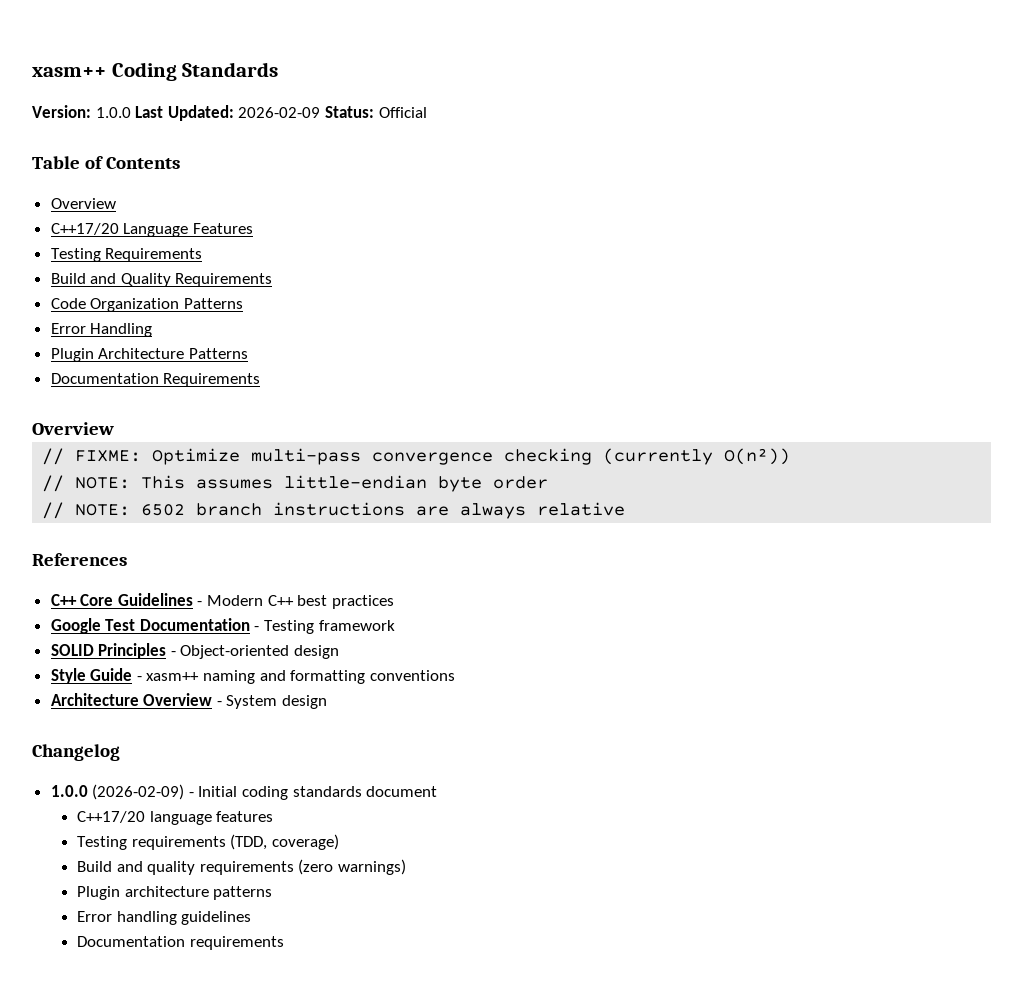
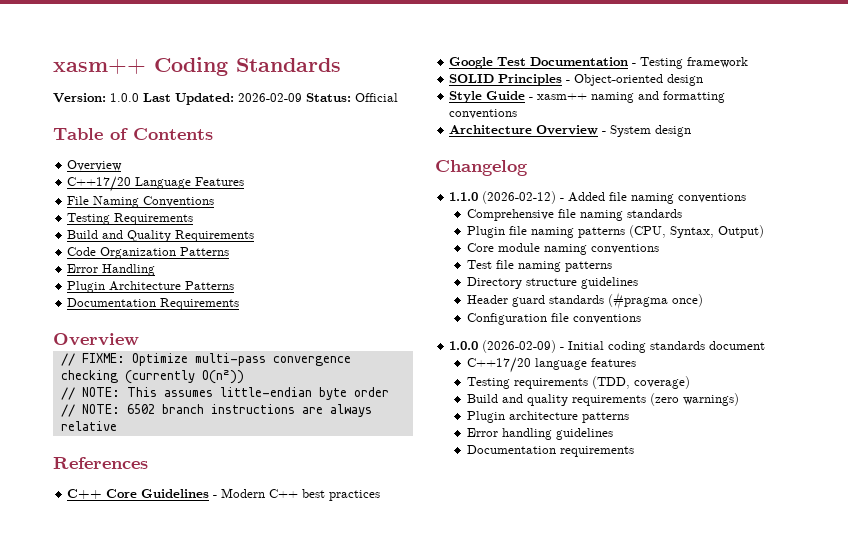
(253, 228) none -> [67,196,215,208] // File Naming Conventions
(120, 752) none -> [449,191,747,204] [467,209,683,221] [467,225,765,238] [467,243,660,255] [467,260,613,272] [467,277,639,289] [467,292,704,309] [467,313,642,325] // 1.1.0 (2026-02-12) - Added file naming conventions // Comprehensive file naming standards // Plugin file naming patterns (CPU, Syntax, Output) // Core module naming conventions // Test file naming patterns // Directory structure guidelines // Header guard standards (#pragma once) // Configuration file conventions

